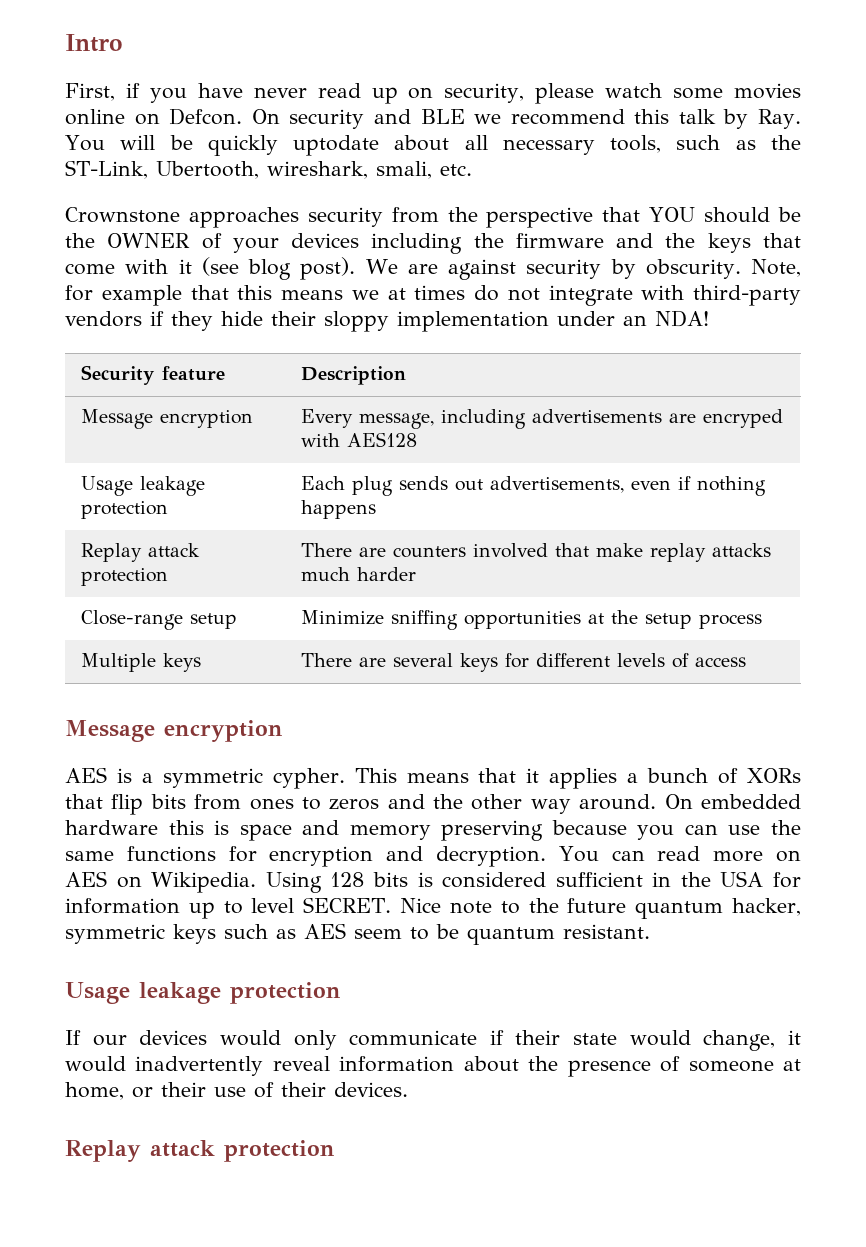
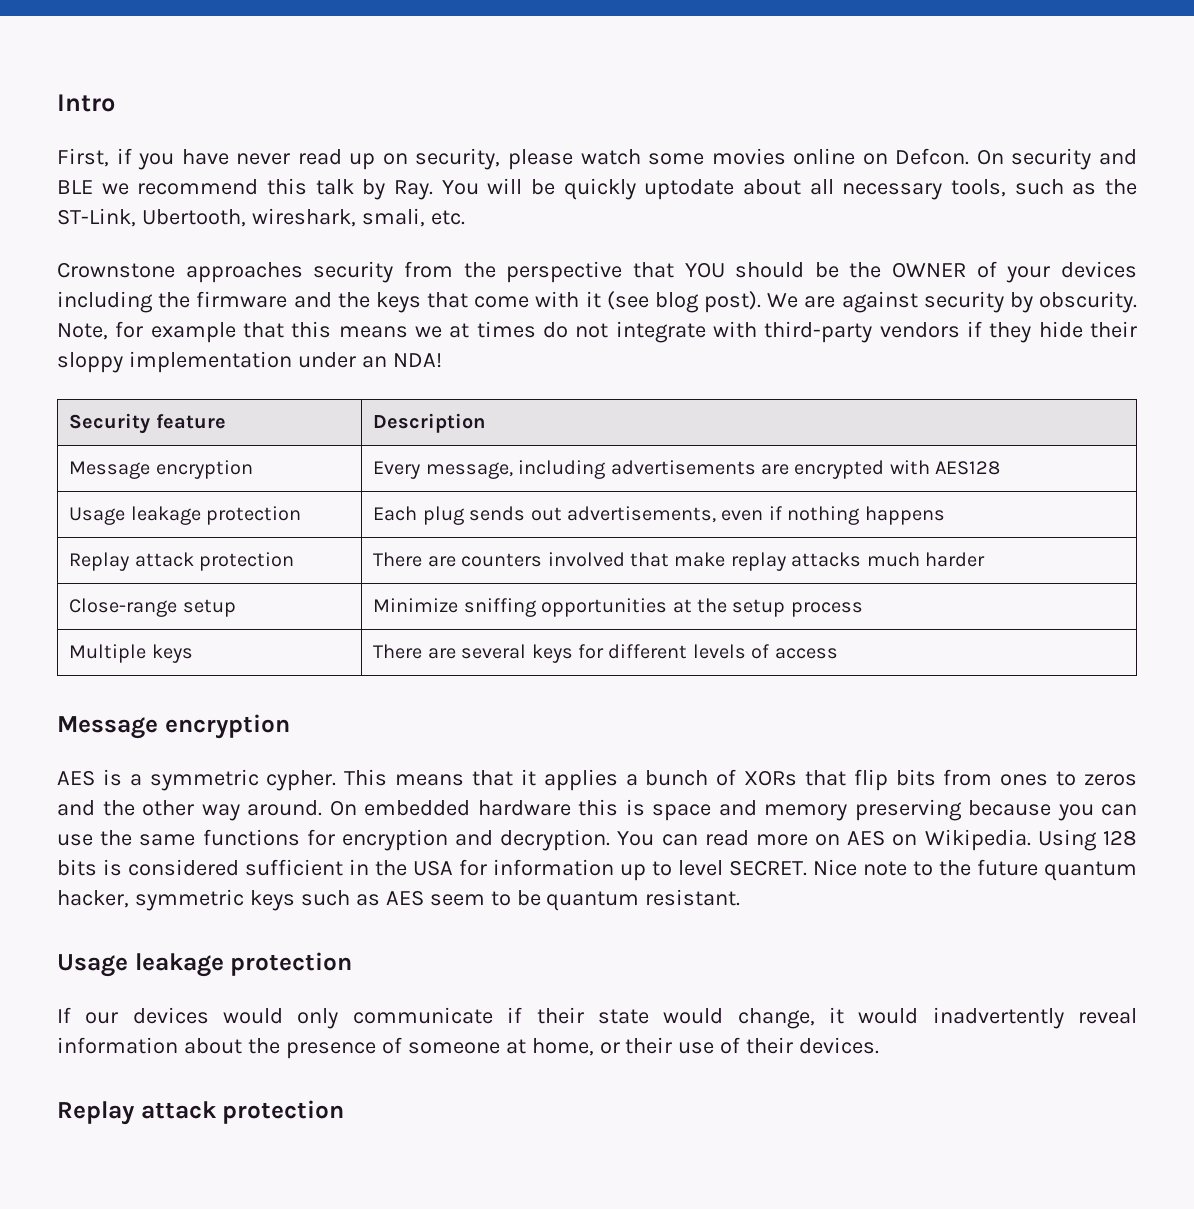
[702,409,783,428] encryped -> [794,460,885,479] encrypted

